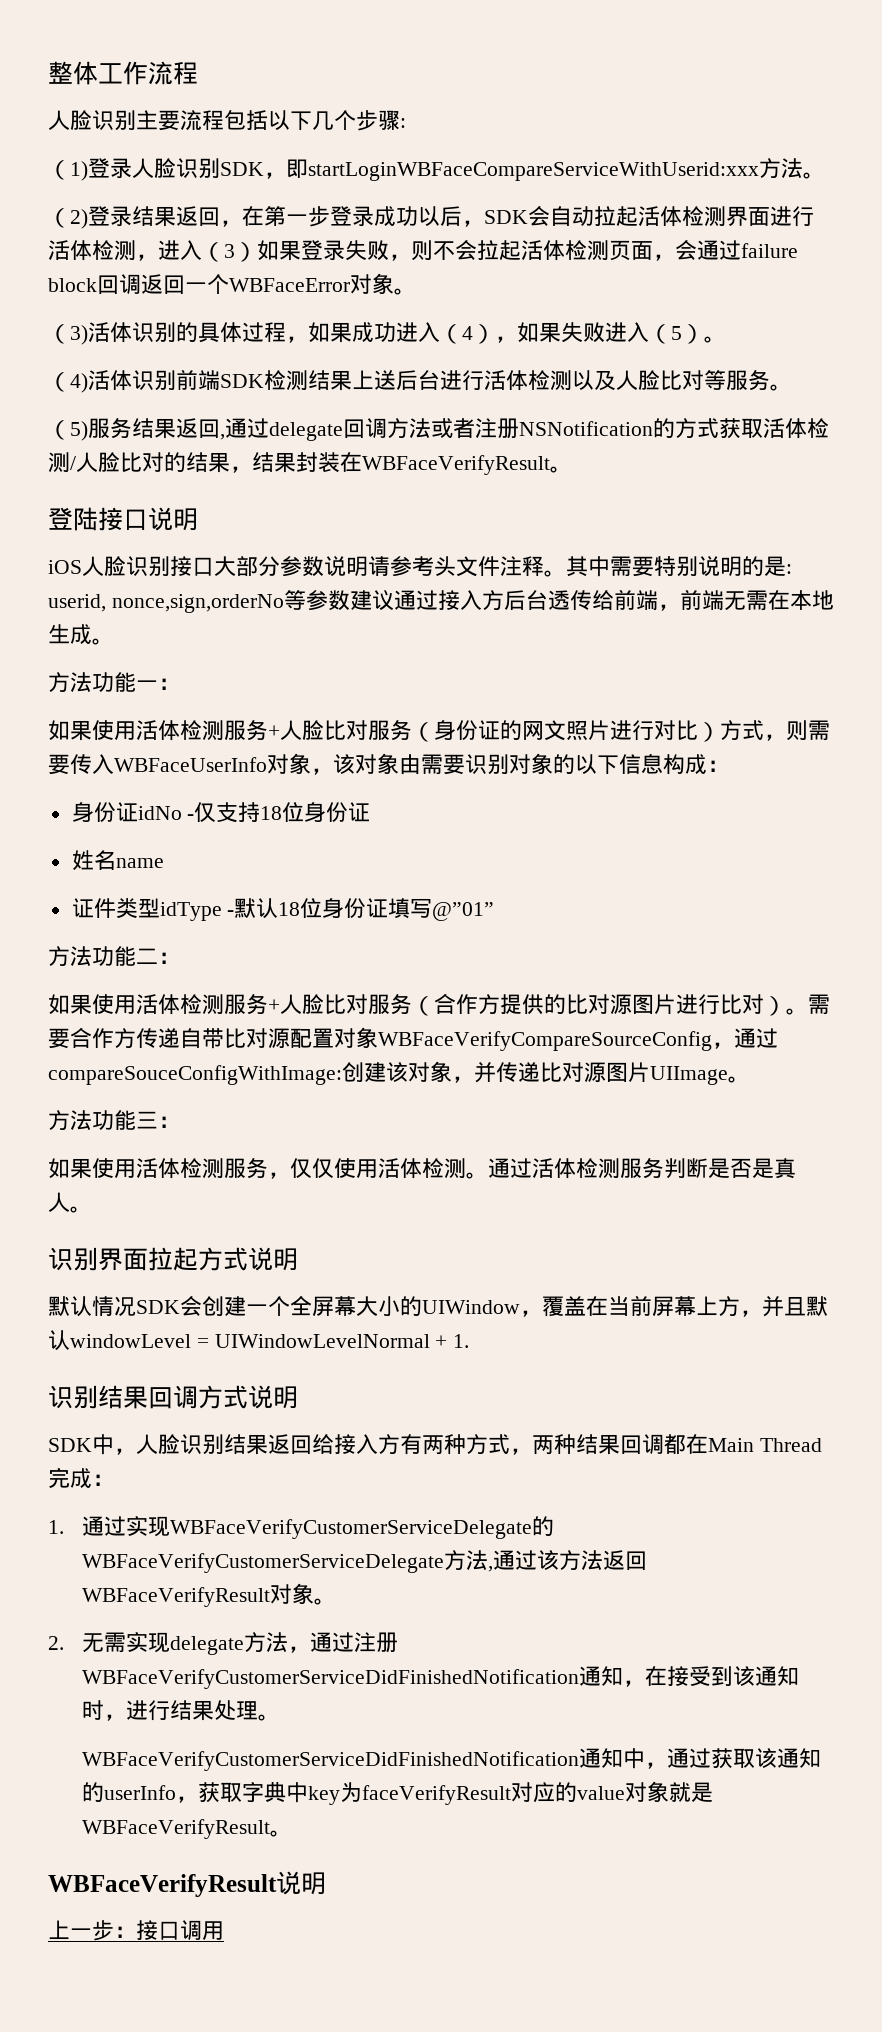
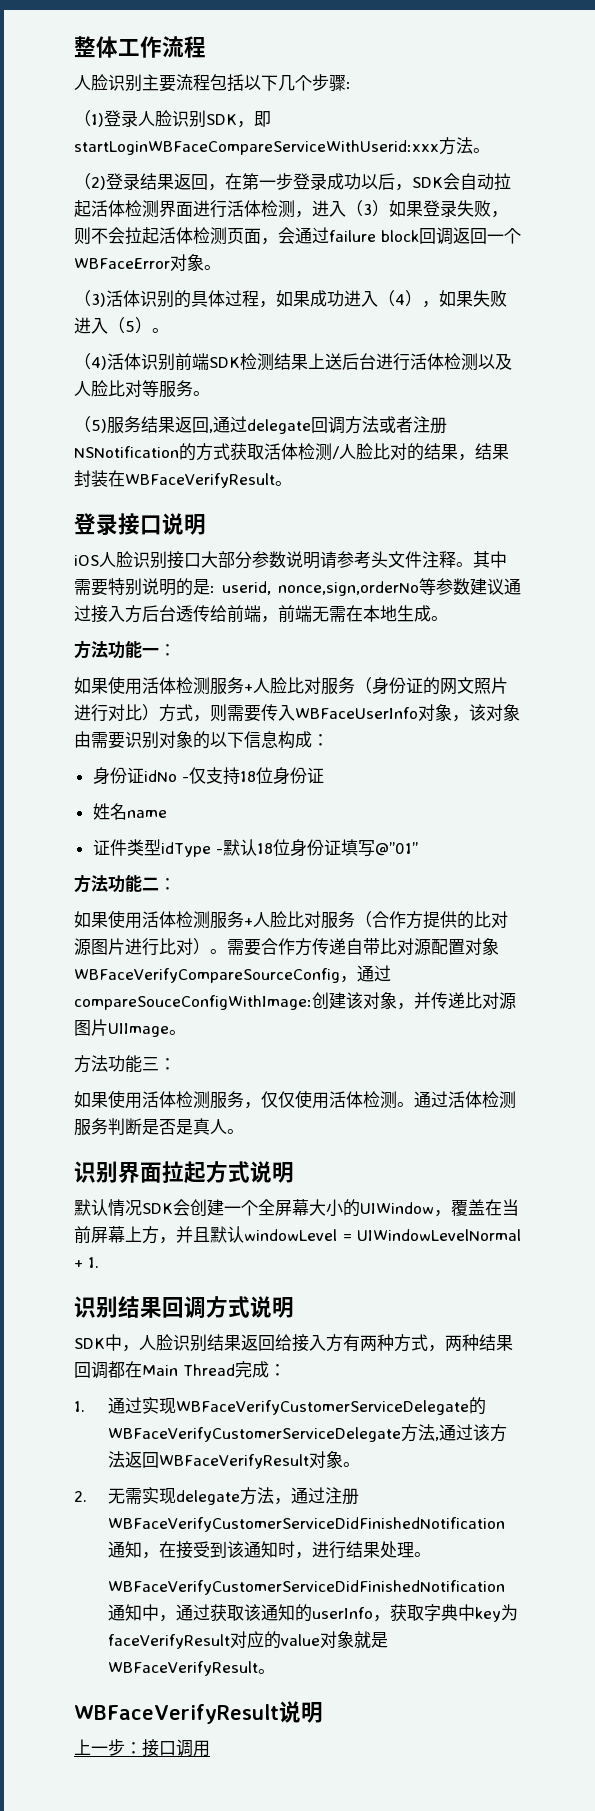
[73,507,98,531] 陆 -> [96,514,118,536] 录

